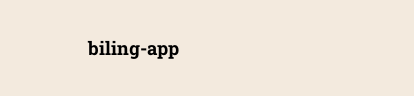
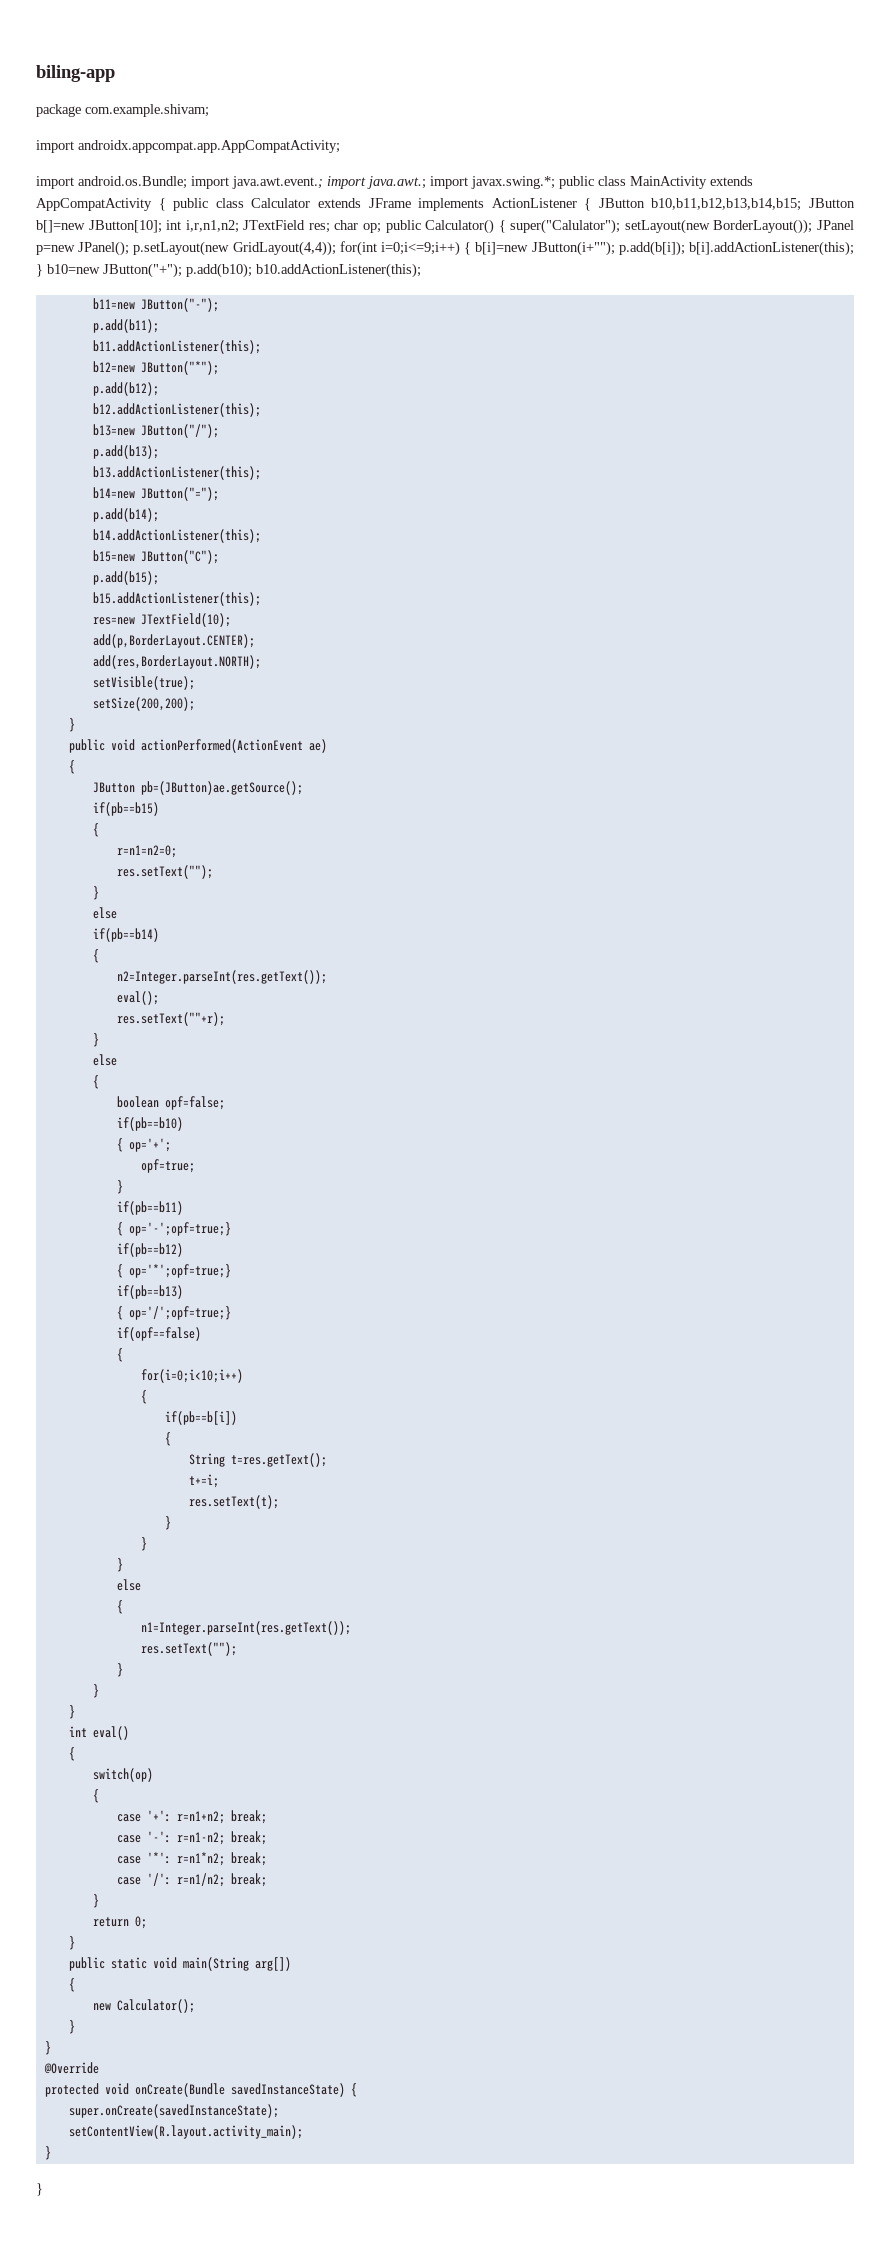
(179, 49) none -> [36,104,209,117] [36,140,340,153] [36,176,753,189] [36,198,856,211] [36,219,854,234] [36,241,854,256] [36,263,421,278] [92,298,219,312] [92,319,159,333] [92,340,261,354] [92,361,219,375] [92,382,159,396] [92,403,261,417] [92,424,219,438] [92,445,159,459] [92,466,261,480] [92,487,219,501] [92,508,159,522] [92,529,261,543] [92,550,219,564] [92,571,159,585] [92,592,261,606] [92,613,231,627] [92,634,255,648] [92,655,261,669] [92,676,195,690] [92,697,195,711] [68,718,75,732] [68,739,327,753] [68,760,75,774] [92,781,303,795] [92,802,159,816] [92,823,99,837] [116,845,177,858] [116,865,213,879] [92,886,99,900] [92,907,117,919] [92,928,159,942] [92,949,99,963] [116,970,327,984] [116,991,159,1005] [116,1012,225,1026] [92,1033,99,1047] [92,1054,117,1066] [92,1075,99,1089] [116,1096,225,1110] [116,1117,183,1131] [116,1138,171,1152] [140,1159,195,1173] [116,1180,123,1194] [116,1201,183,1215] [116,1222,231,1236] [116,1243,183,1257] [116,1264,231,1278] [116,1285,183,1299] [116,1306,231,1320] [116,1327,201,1341] [116,1348,123,1362] [140,1369,243,1383] [140,1390,147,1404] [164,1411,237,1425] [164,1432,171,1446] [188,1453,327,1467] [188,1474,219,1488] [188,1495,279,1509] [164,1516,171,1530] [140,1537,147,1551] [116,1558,123,1572] [116,1579,141,1591] [116,1600,123,1614] [140,1621,351,1635] [140,1642,237,1656] [116,1663,123,1677] [92,1684,99,1698] [68,1705,75,1719] [68,1726,129,1740] [68,1747,75,1761] [92,1768,153,1782] [92,1789,99,1803] [116,1810,267,1824] [116,1831,267,1845] [116,1852,267,1866] [116,1873,267,1887] [92,1894,99,1908] [92,1916,147,1929] [68,1936,75,1950] [68,1957,291,1971] [68,1978,75,1992] [92,1999,195,2013] [68,2020,75,2034] [44,2041,51,2055] [43,2062,99,2074] [44,2083,357,2097] [68,2104,279,2118] [68,2125,303,2139] [44,2146,51,2160] [36,2183,43,2196] // package com.example.shivam; // import androidx.appcompat.app.AppCompatActivity; // import android.os.Bundle; import java.awt.event.; import java.awt.; import javax.swing.*; public class MainActivity extends AppCompatActivity { public class Calculator extends JFrame implements ActionListener { JButton b10,b11,b12,b13,b14,b15; JButton b[]=new JButton[10]; int i,r,n1,n2; JTextField res; char op; public Calculator() { super("Calulator"); setLayout(new BorderLayout()); JPanel p=new JPanel(); p.setLayout(new GridLayout(4,4)); for(int i=0;i<=9;i++) { b[i]=new JButton(i+""); p.add(b[i]); b[i].addActionListener(this); } b10=new JButton("+"); p.add(b10); b10.addActionListener(this); // b11=new JButton("-"); // p.add(b11); // b11.addActionListener(this); // b12=new JButton("*"); // p.add(b12); // b12.addActionListener(this); // b13=new JButton("/"); // p.add(b13); // b13.addActionListener(this); // b14=new JButton("="); // p.add(b14); // b14.addActionListener(this); // b15=new JButton("C"); // p.add(b15); // b15.addActionListener(this); // res=new JTextField(10); // add(p,BorderLayout.CENTER); // add(res,BorderLayout.NORTH); // setVisible(true); // setSize(200,200); // } // public void actionPerformed(ActionEvent ae) // { // JButton pb=(JButton)ae.getSource(); // if(pb==b15) // { // r=n1=n2=0; // res.setText(""); // } // else // if(pb==b14) // { // n2=Integer.parseInt(res.getText()); // eval(); // res.setText(""+r); // } // else // { // boolean opf=false; // if(pb==b10) // { op='+'; // opf=true; // } // if(pb==b11) // { op='-';opf=true;} // if(pb==b12) // { op='*';opf=true;} // if(pb==b13) // { op='/';opf=true;} // if(opf==false) // { // for(i=0;i<10;i++) // { // if(pb==b[i]) // { // String t=res.getText(); // t+=i; // res.setText(t); // } // } // } // else // { // n1=Integer.parseInt(res.getText()); // res.setText(""); // } // } // } // int eval() // { // switch(op) // { // case '+': r=n1+n2; break; // case '-': r=n1-n2; break; // case '*': r=n1*n2; break; // case '/': r=n1/n2; break; // } // return 0; // } // public static void main(String arg[]) // { // new Calculator(); // } // } // @Override // protected void onCreate(Bundle savedInstanceState) { // super.onCreate(savedInstanceState); // setContentView(R.layout.activity_main); // } // }

